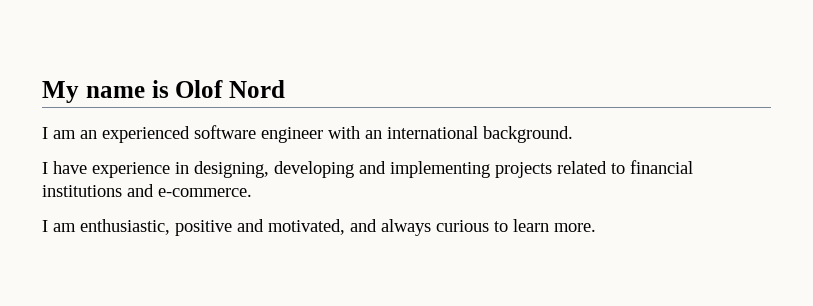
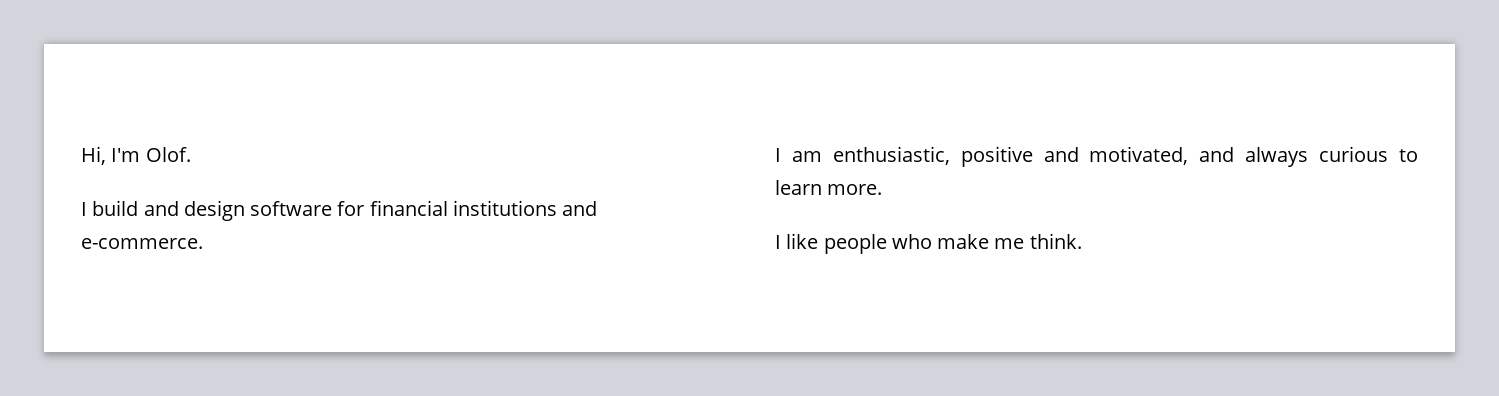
[42,80,285,103] [42,125,573,143] [42,161,625,178] My name is Olof Nord // I am an experienced software engineer with an international background. // I have experience in designing, developing and implementing projects related to -> [81,146,191,165] [81,200,365,221] Hi, I'm Olof. // I build and design software for
(596, 227) none -> [775,233,1082,254] // I like people who make me think.

